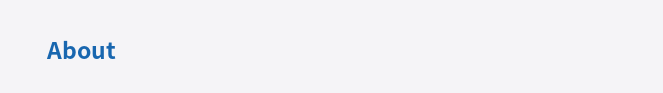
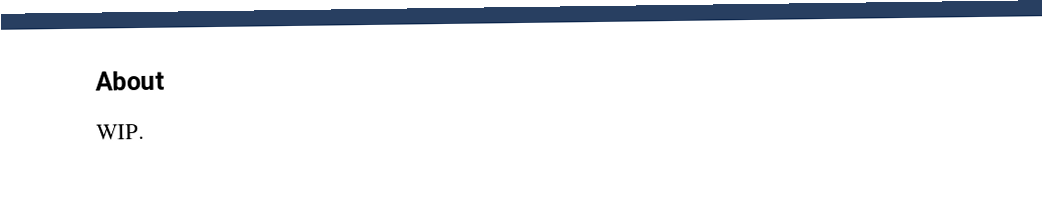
(116, 49) none -> [96,123,145,140] // WIP.

